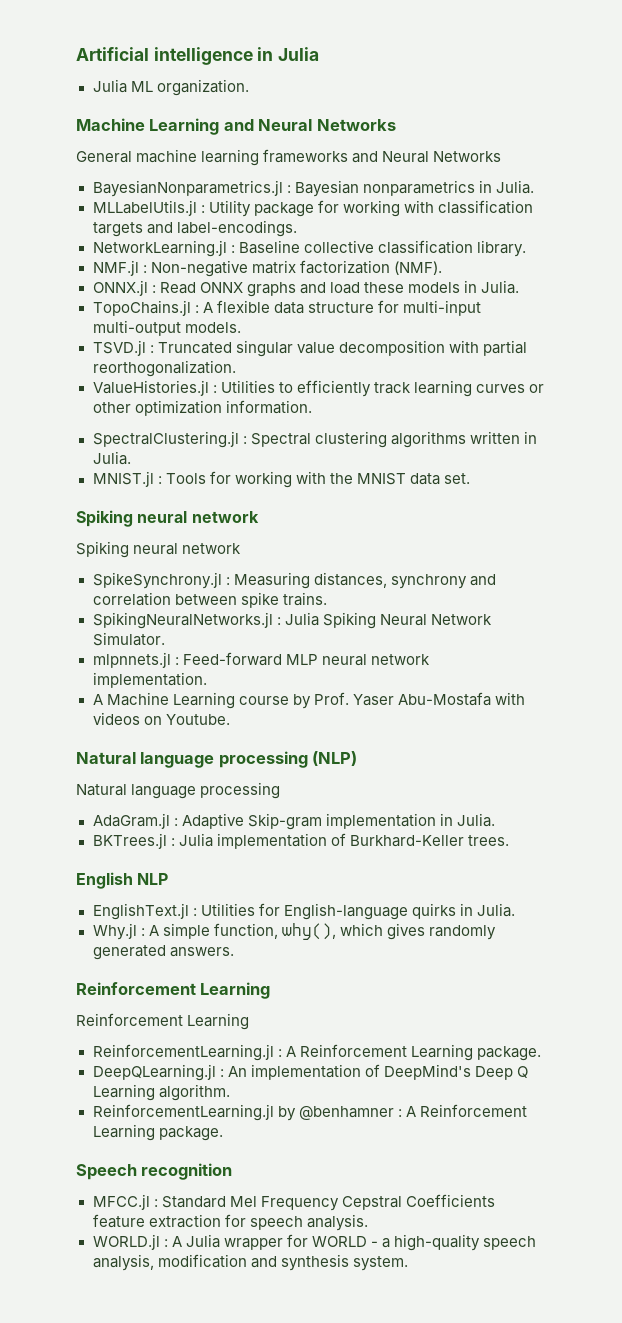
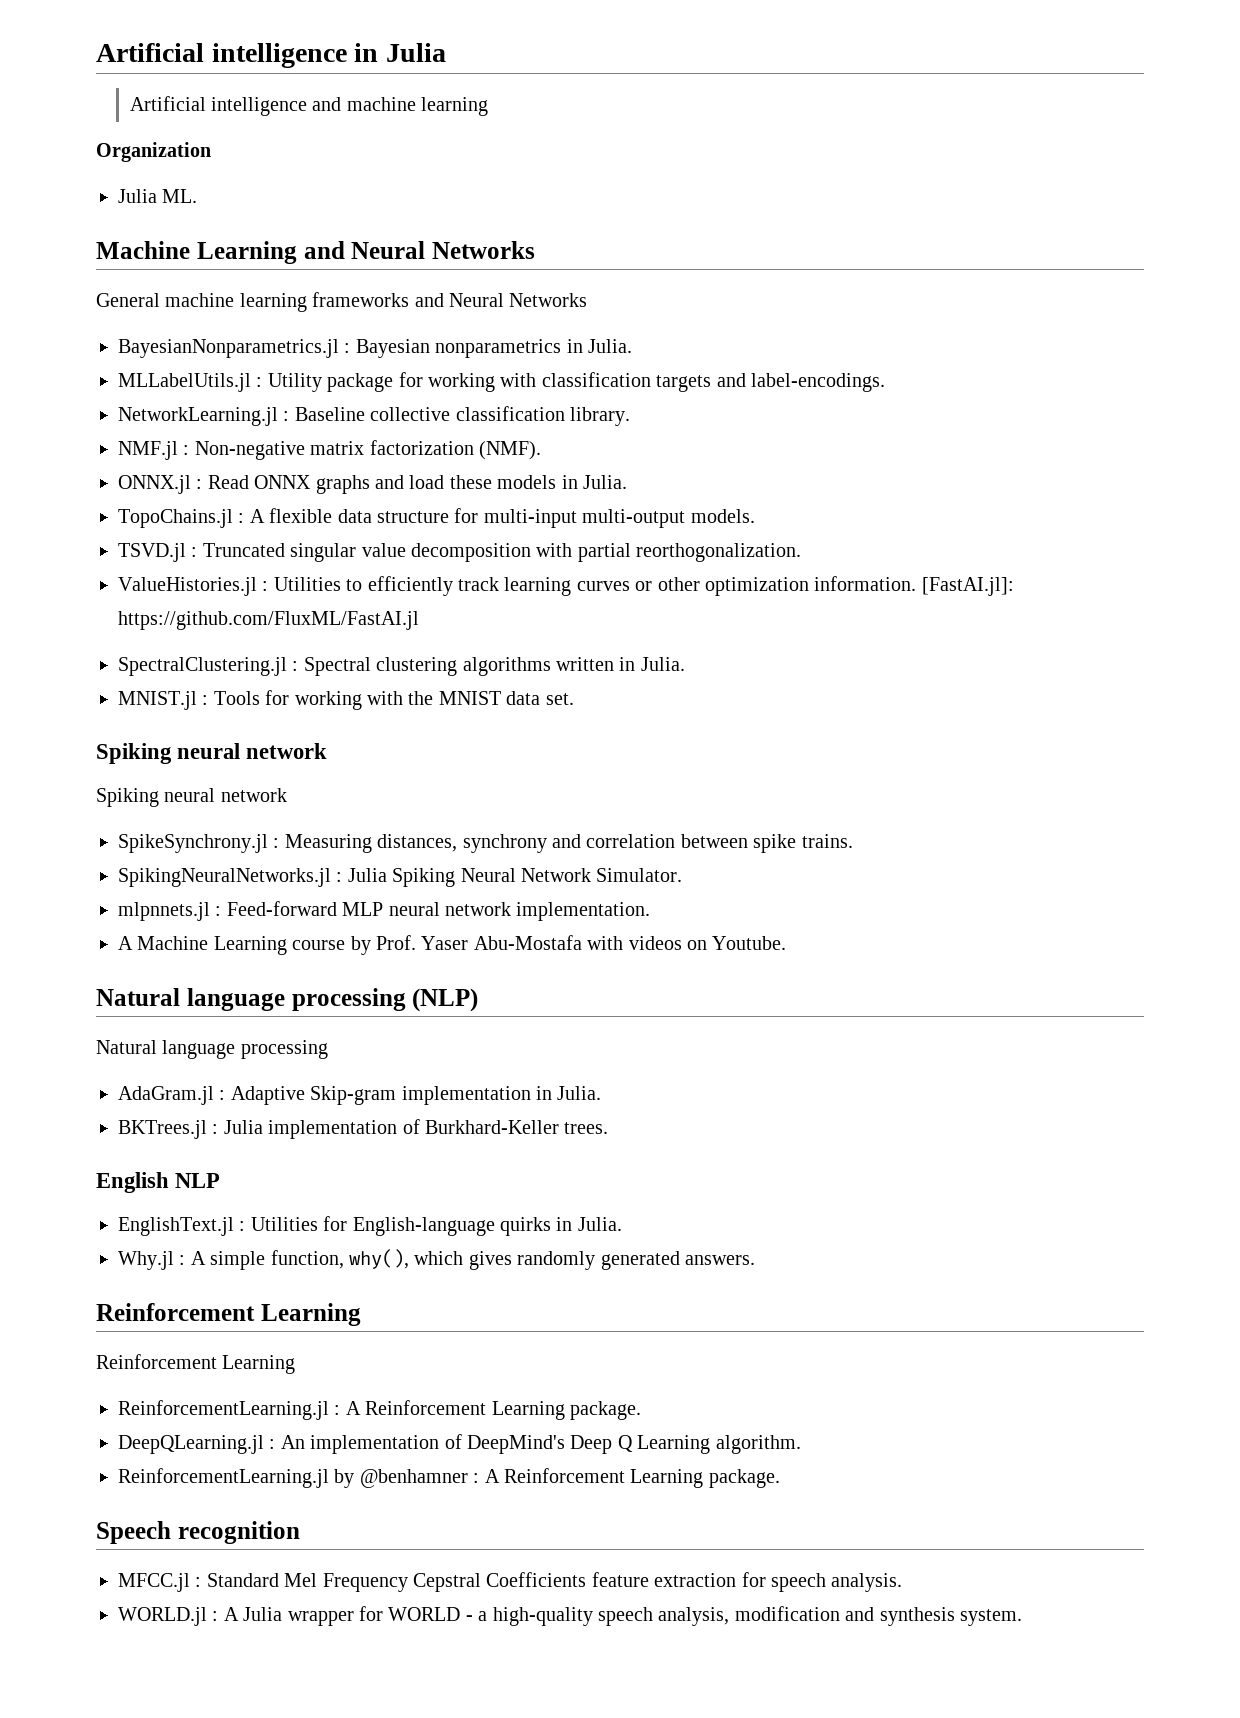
[92,79,249,96] // Julia ML organization. -> [129,96,489,116] [96,142,211,162] [118,189,198,203] // Artificial intelligence and machine learning // Organization // Julia ML.
(312, 407) none -> [921,577,1014,596] [118,611,419,630] [FastAI.jl]: https://github.com/FluxML/FastAI.jl

